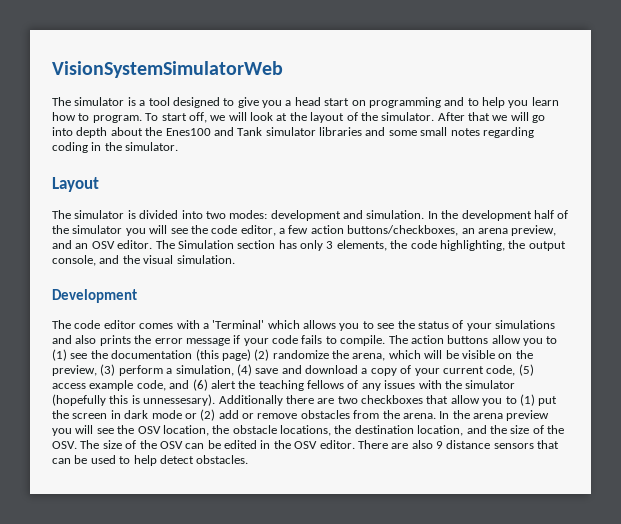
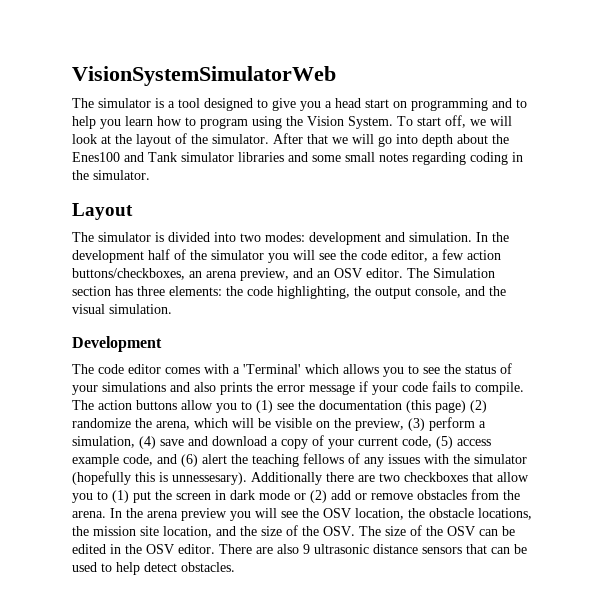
[92,115,142,123] program. -> [200,116,393,129] program using the Vision System.
[300,240,387,251] only 3 elements, -> [137,286,222,296] three elements:
[354,425,414,434] destination -> [93,526,159,536] mission site
(443, 445) none -> [314,544,369,554] ultrasonic

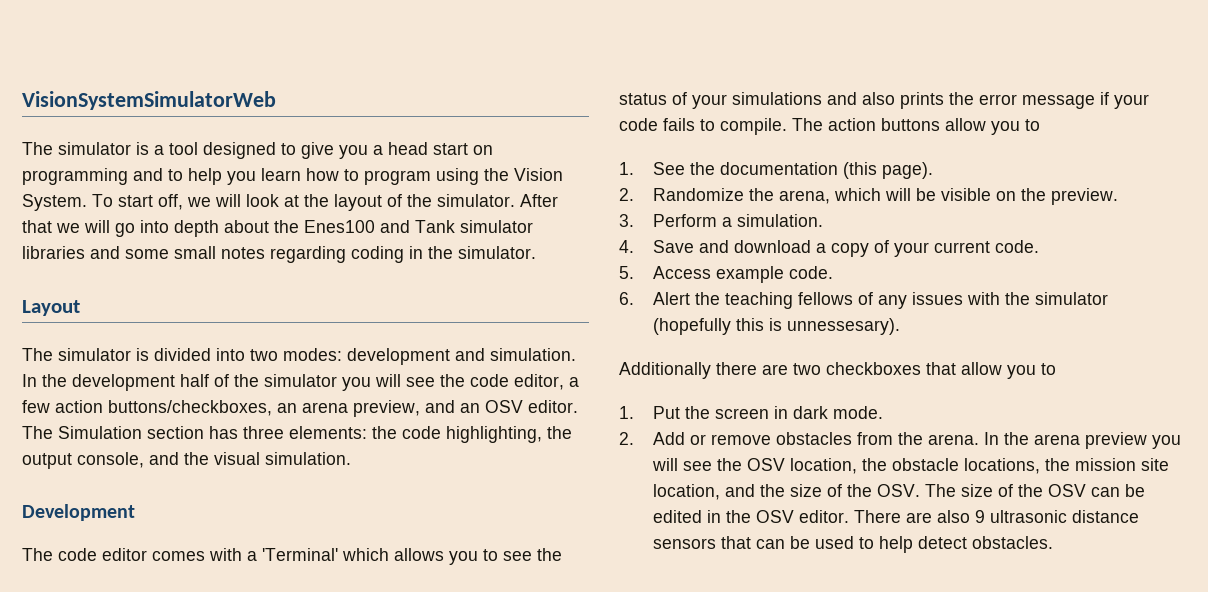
[256,400,294,413] (1) see -> [619,162,685,175] // 1. See
[435,400,487,413] [72,418,131,428] page) (2) randomize -> [881,162,933,179] [619,188,744,201] page). // 2. Randomize
[355,417,486,431] [72,436,184,449] preview, (3) perform a simulation, (4) save -> [1050,188,1118,205] [619,214,823,227] [619,240,694,253] preview. // 3. Perform a simulation. // 4. Save
[402,436,491,449] [72,454,227,467] code, (5) access example code, and (6) alert -> [994,240,1039,253] [619,266,833,283] [619,292,690,305] code. // 5. Access example code. // 6. Alert
(247, 478) none -> (900, 326) //
[112,490,151,503] (1) put -> [619,406,680,419] // 1. Put
[259,490,351,503] mode or (2) add -> [832,406,883,419] [619,432,685,445] mode. // 2. Add

